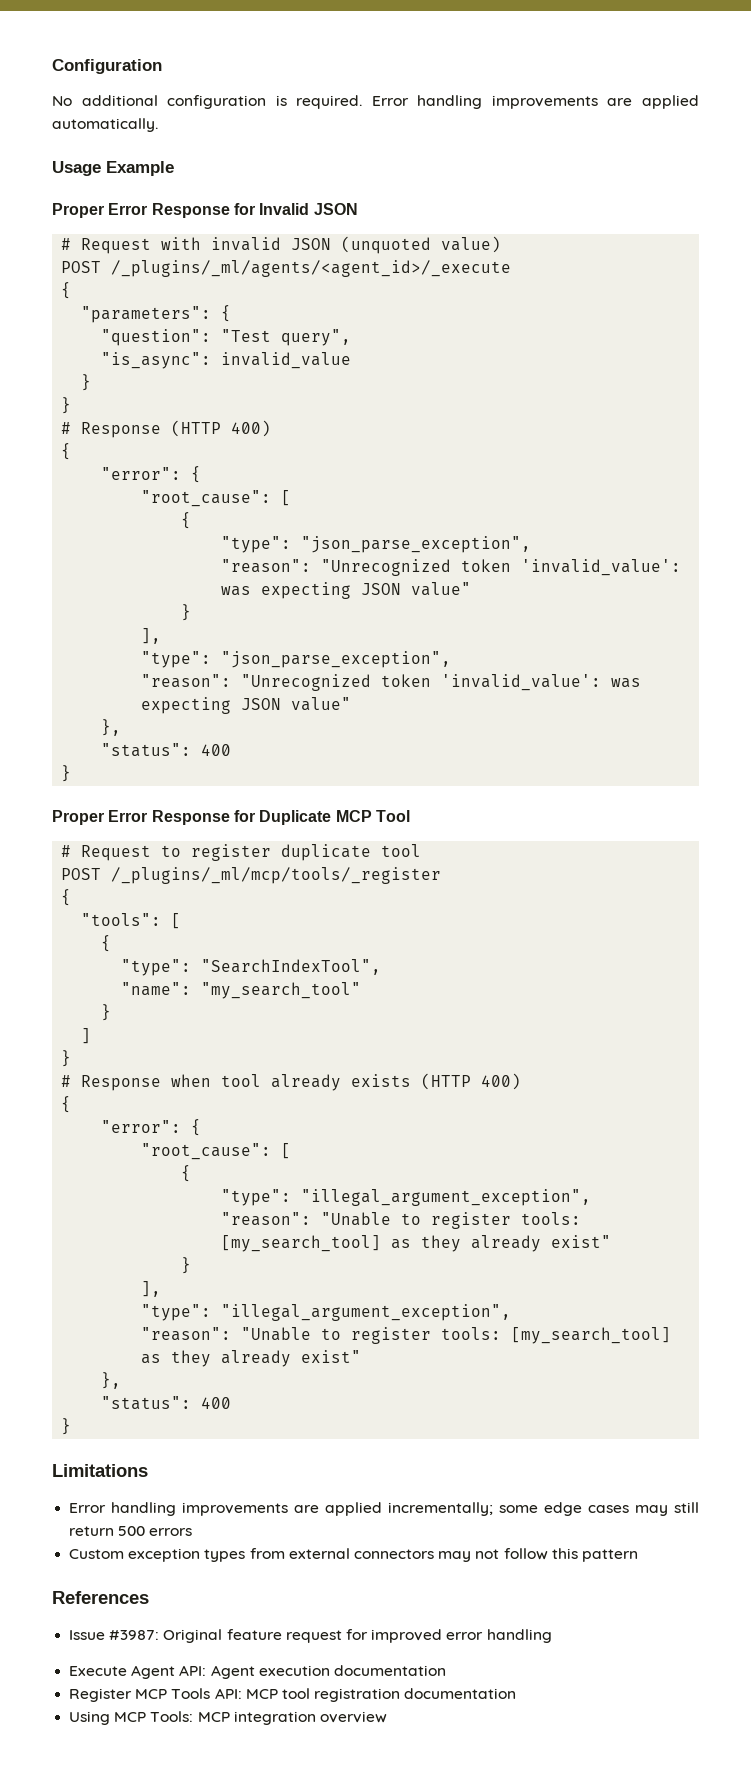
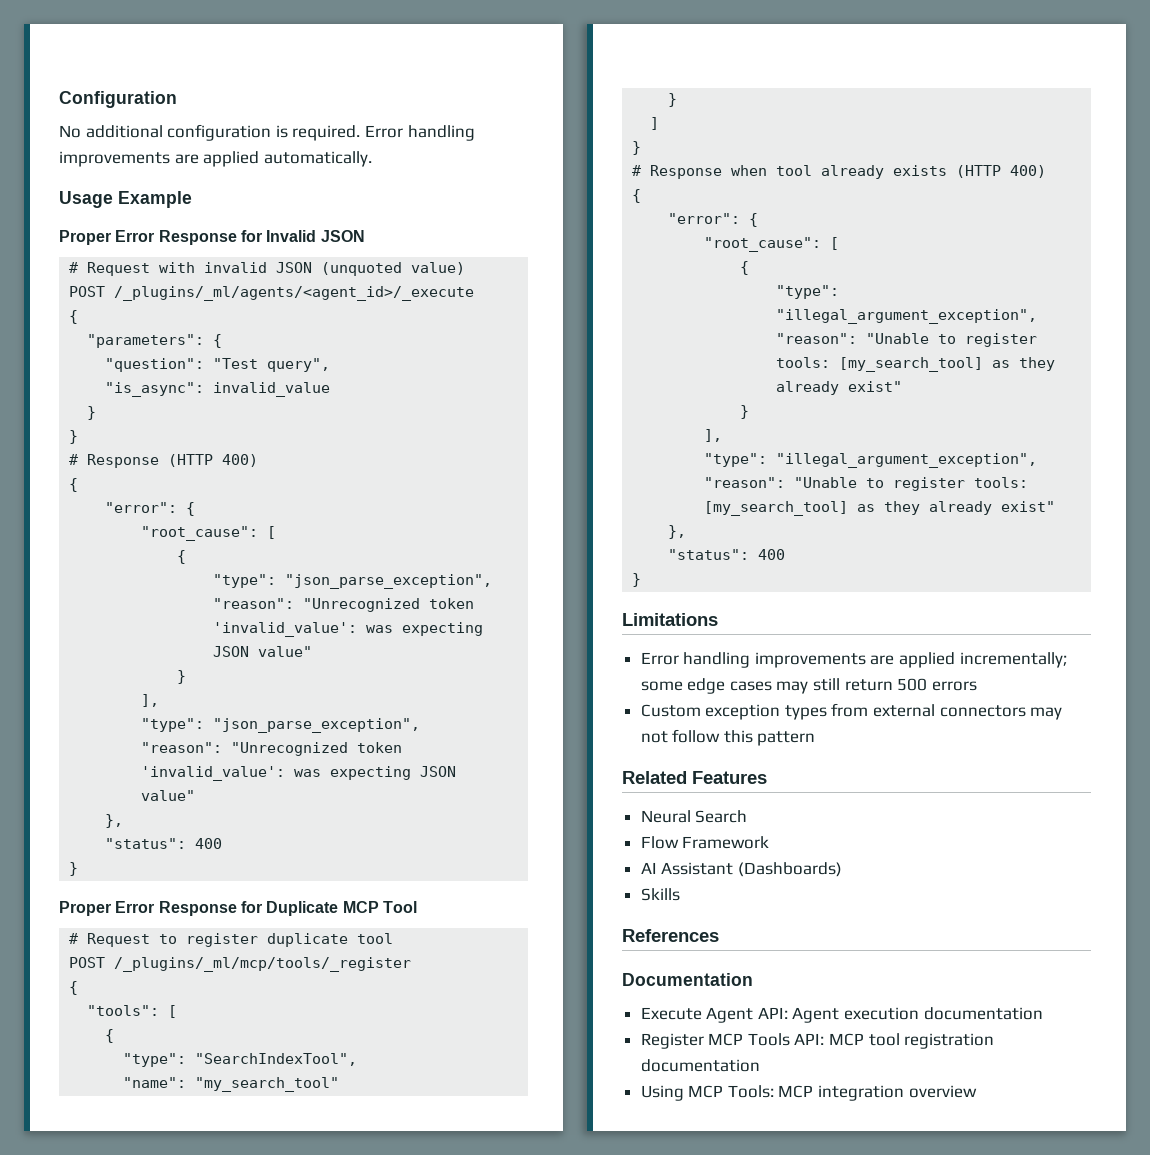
[52,1591,149,1604] [69,1629,552,1643] References // Issue #3987: Original feature request for improved error handling -> [622,771,767,784] [640,810,748,823] [640,836,770,849] [640,862,842,877] [640,888,680,901] [622,929,719,942] [622,973,753,986] Related Features // Neural Search // Flow Framework // AI Assistant (Dashboards) // Skills // References // Documentation

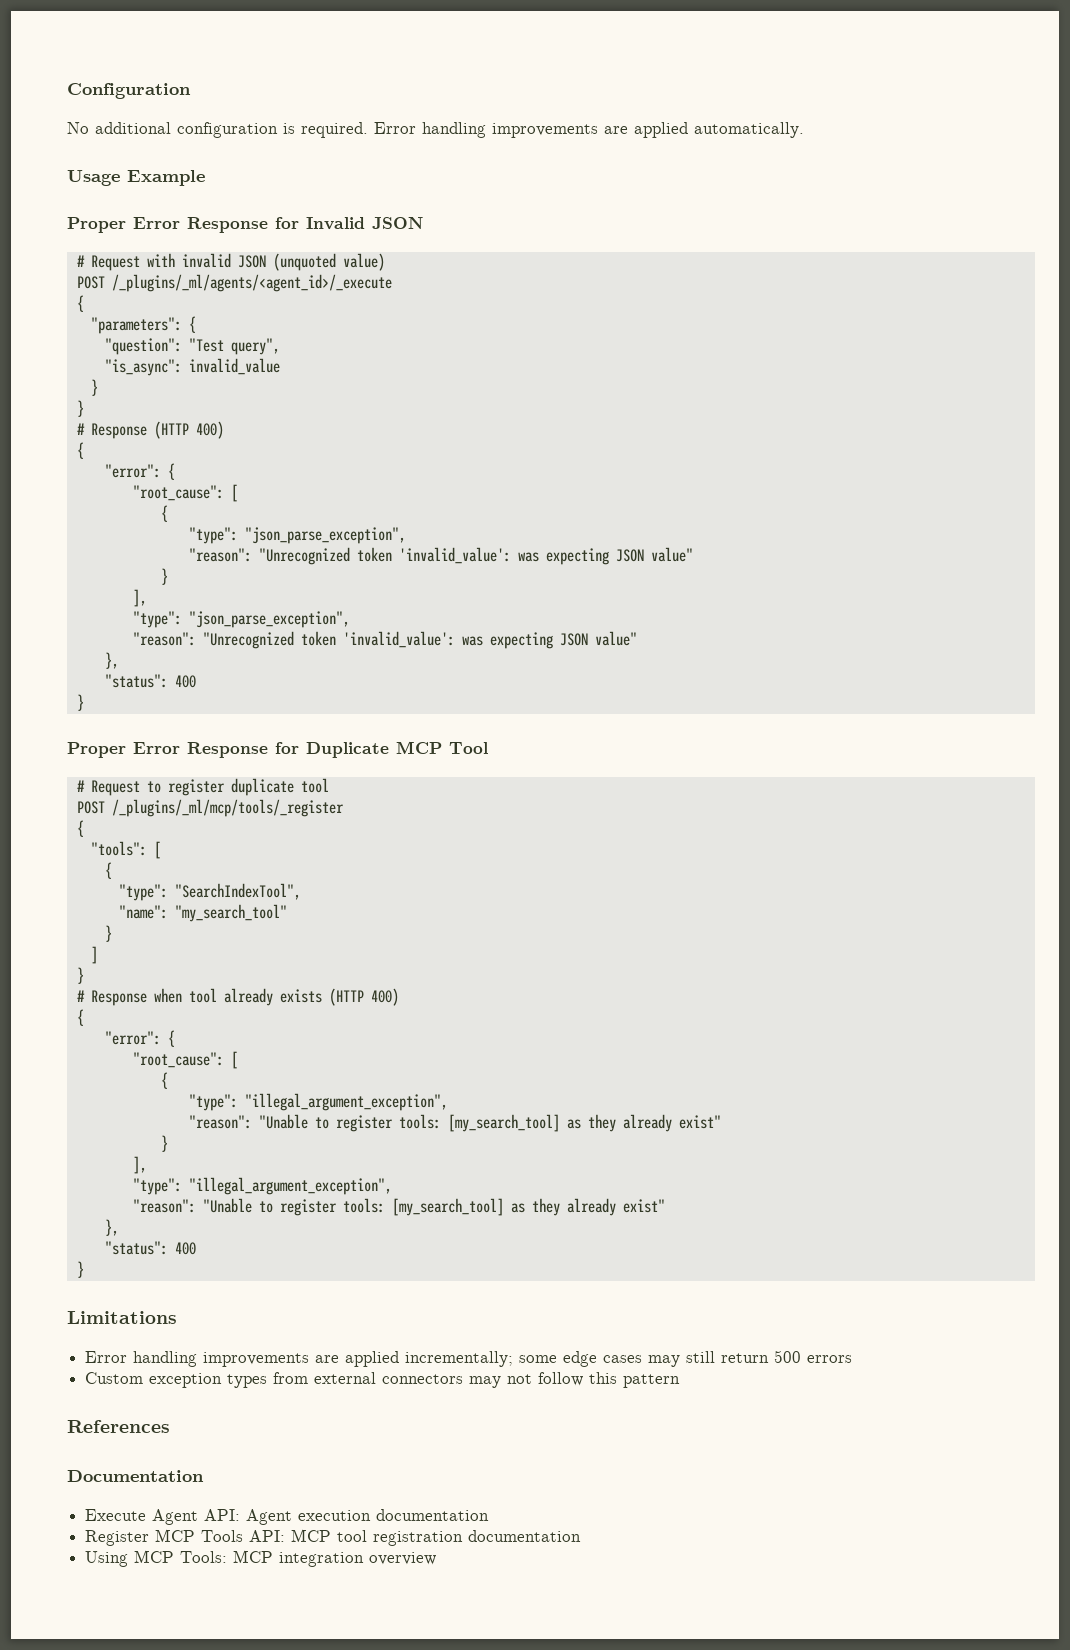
[622,771,767,784] [640,810,748,823] [640,836,770,849] [640,862,842,877] [640,888,680,901] // Related Features // Neural Search // Flow Framework // AI Assistant (Dashboards) // Skills -> (681, 1381) none

